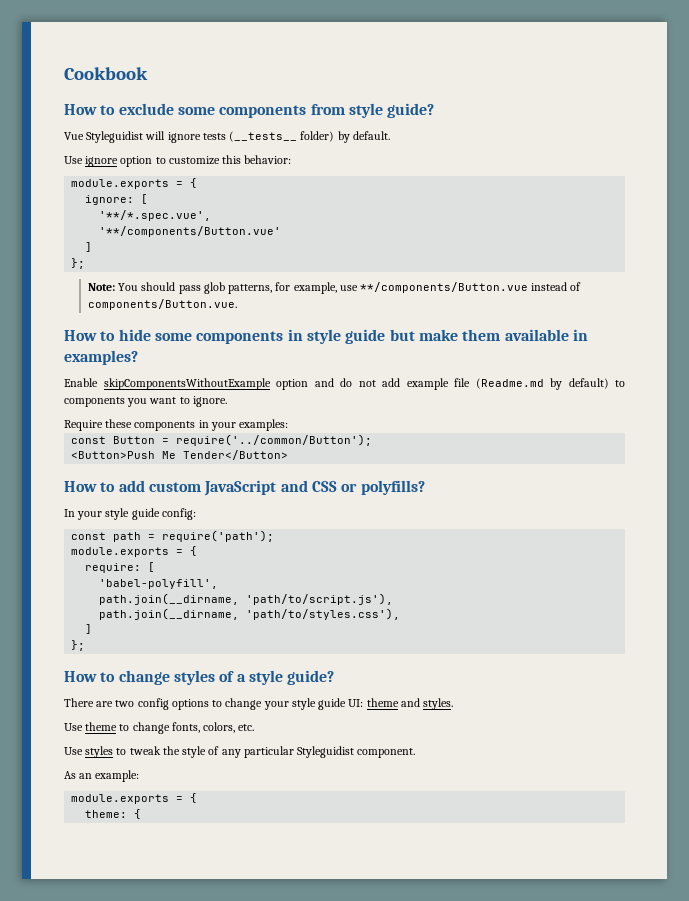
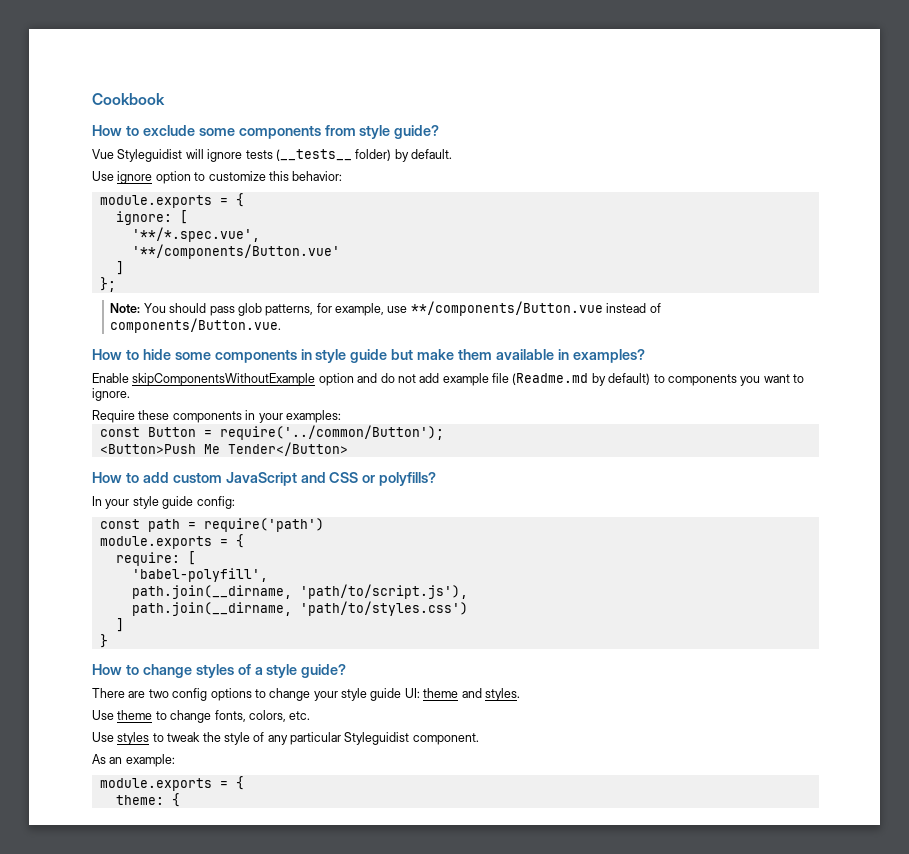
[162,530,275,542] require('path'); -> [203,518,324,532] require('path')
[246,608,401,620] [85,624,93,634] [71,640,86,651] 'path/to/styles.css'), // ] // }; -> [299,601,468,616] [115,618,124,632] [99,634,108,648] 'path/to/styles.css') // ] // }

